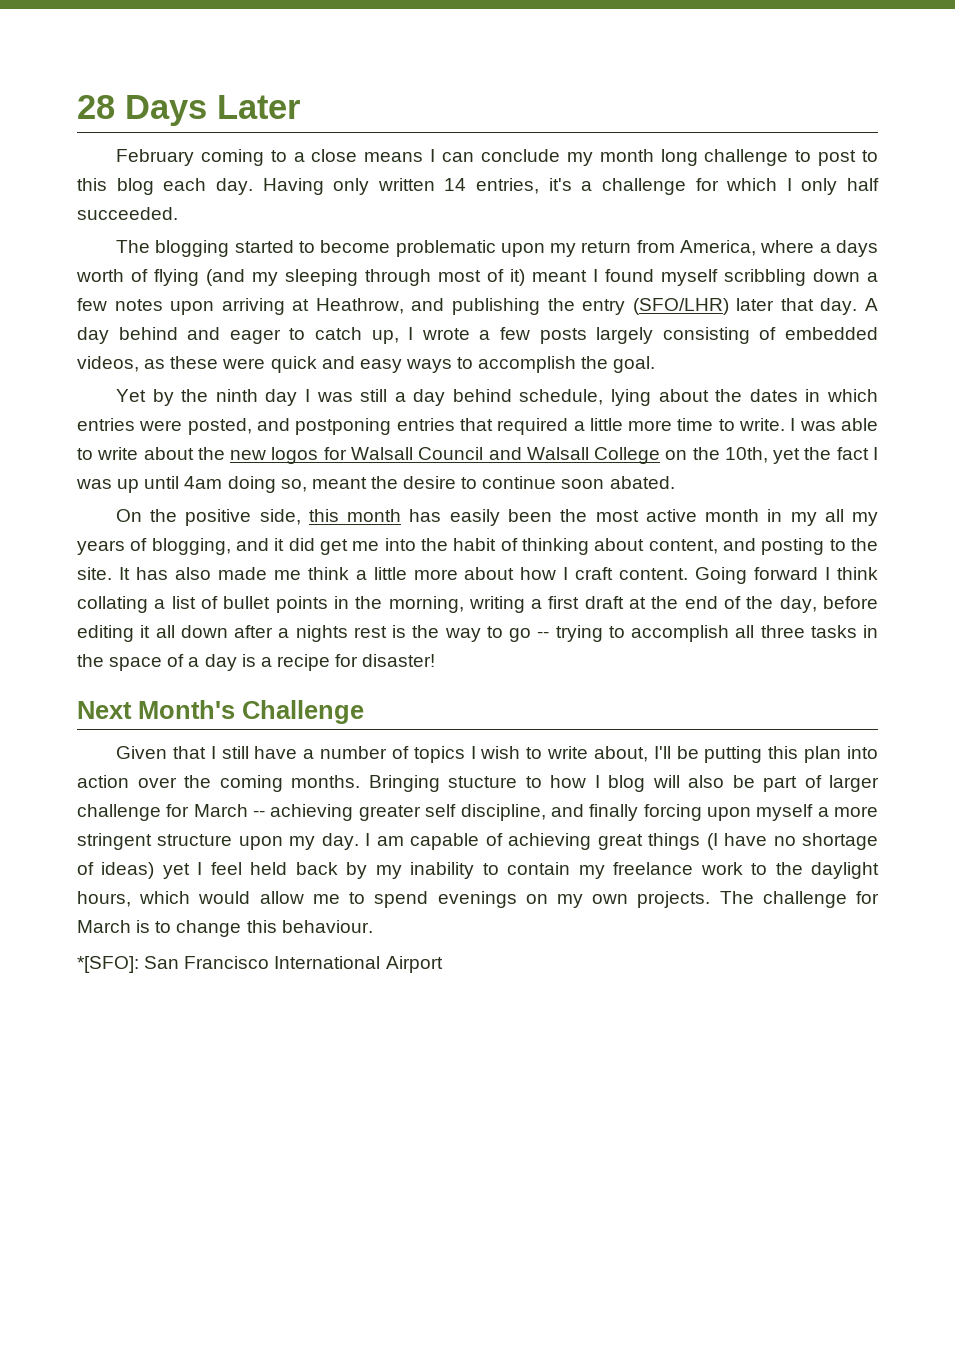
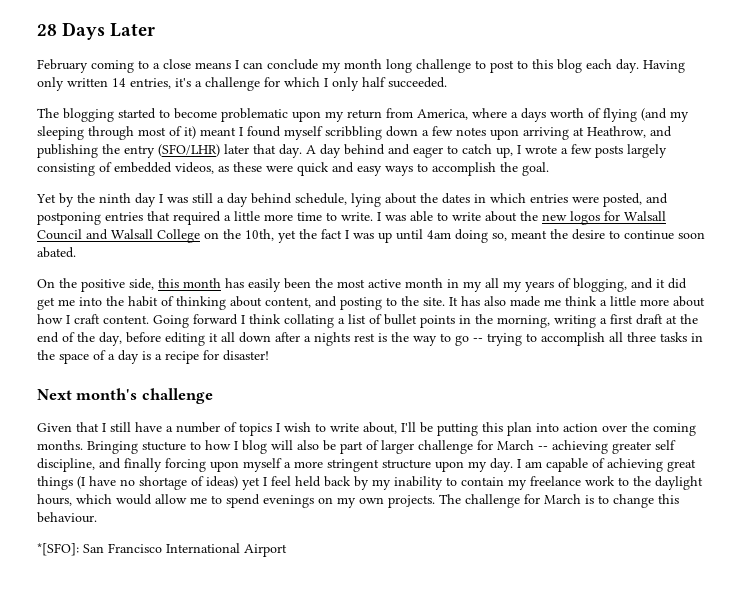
[138,700,364,724] Month's Challenge -> [76,388,213,404] month's challenge

